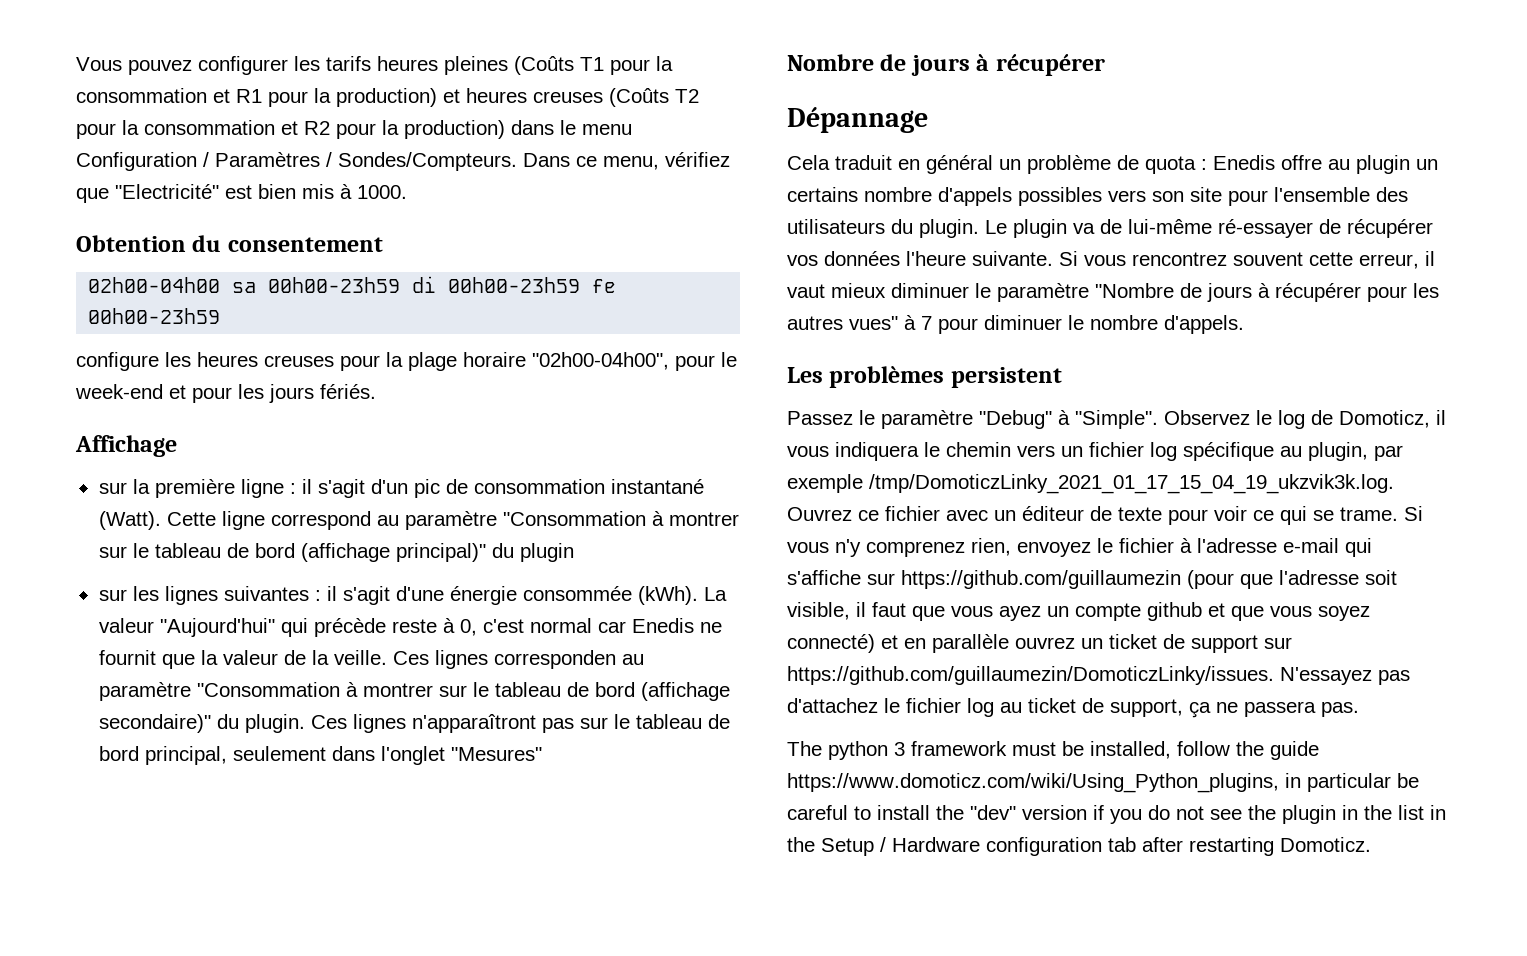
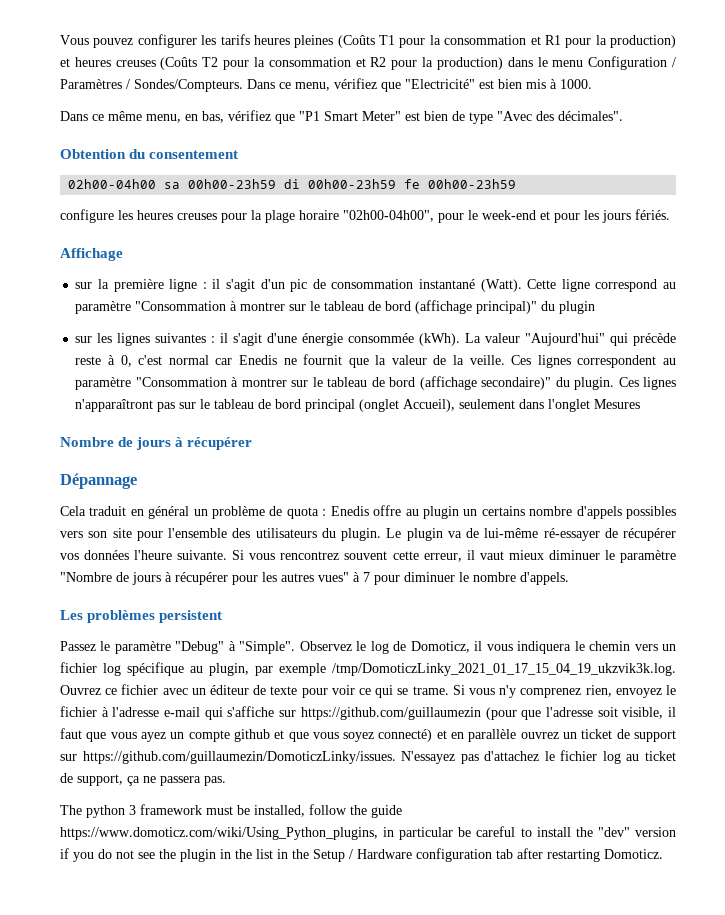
(407, 192) none -> [60,110,623,124] // Dans ce même menu, en bas, vérifiez que "P1 Smart Meter" est bien de type "Avec des décimales".
[493,650,616,669] corresponden -> [577,355,657,368] correspondent
[144,746,227,765] principal, -> [305,399,456,412] principal (onglet Accueil),
[450,747,542,761] "Mesures" -> [594,399,641,409] Mesures

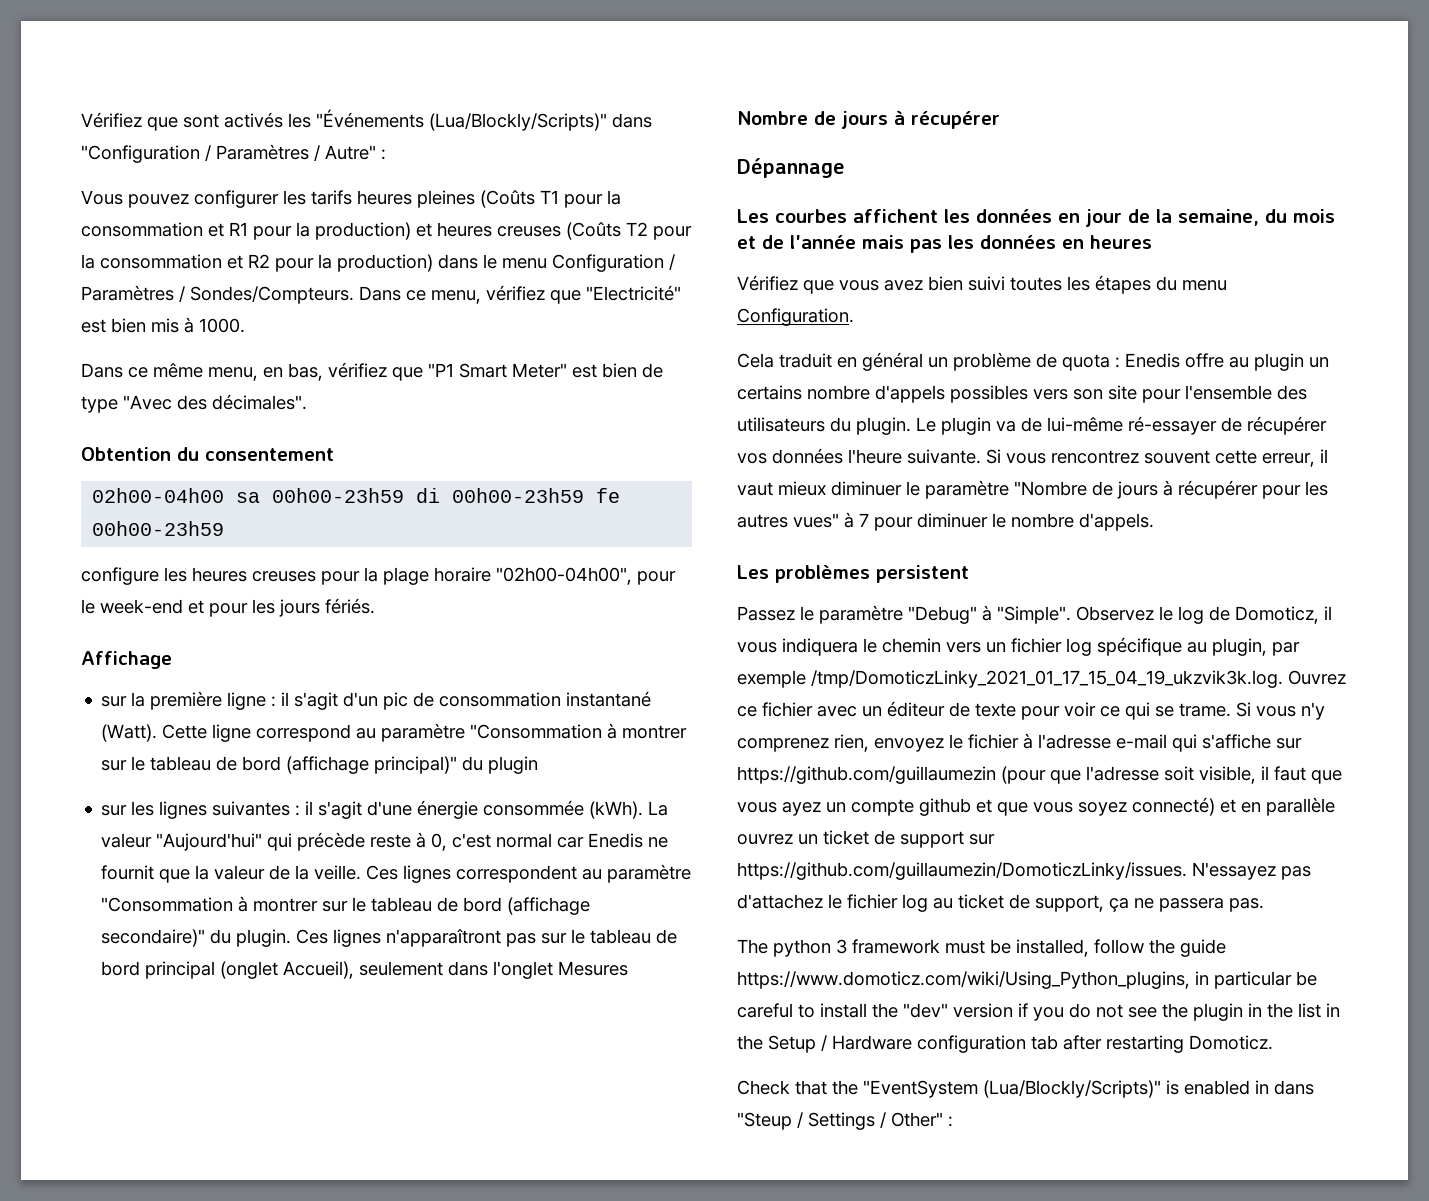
(60, 40) none -> [81,109,652,131] [81,144,386,163] Vérifiez que sont activés les "Événements (Lua/Blockly/Scripts)" dans "Configuration / Paramètres / Autre" : //
(137, 481) none -> [737,209,1335,227] [737,235,1152,253] [737,275,1227,294] [737,308,854,326] // Les courbes affichent les données en jour de la semaine, du mois et de l'année mais pas les données en heures // Vérifiez que vous avez bien suivi toutes les étapes du menu Configuration.
(663, 854) none -> [737,1080,1314,1098] [737,1112,953,1130] // Check that the "EventSystem (Lua/Blockly/Scripts)" is enabled in dans "Steup / Settings / Other" :

